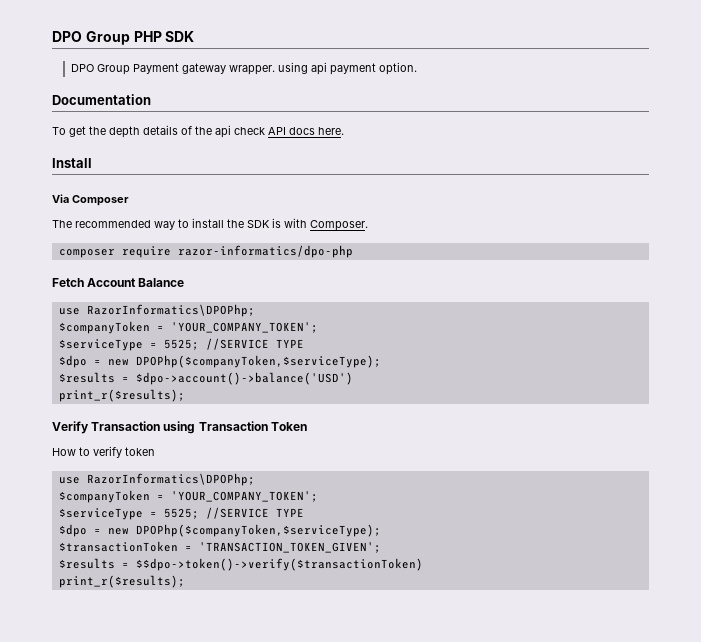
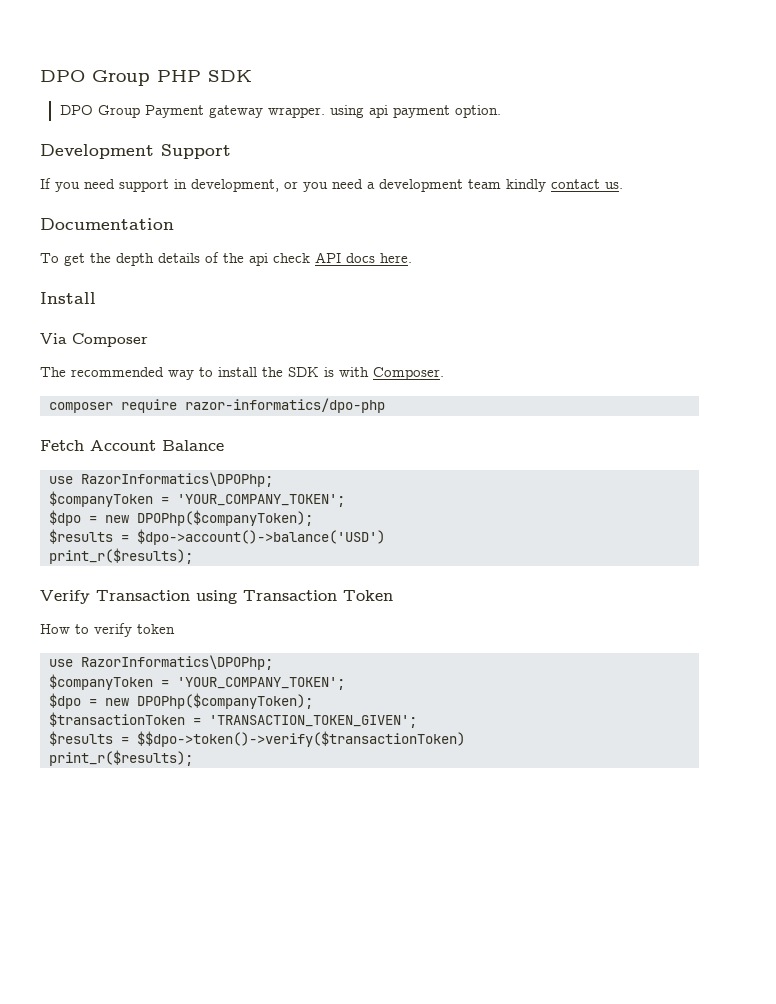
(417, 68) none -> [40,144,231,159] [40,178,623,192] // Development Support // If you need support in development, or you need a development team kindly contact us.
[58,338,304,351] [58,355,381,368] // $serviceType = 5525; //SERVICE TYPE // $dpo = new DPOPhp($companyToken,$serviceType); -> [49,510,313,526] // $dpo = new DPOPhp($companyToken);
[58,507,304,520] [58,524,381,537] // $serviceType = 5525; //SERVICE TYPE // $dpo = new DPOPhp($companyToken,$serviceType); -> [49,693,313,709] // $dpo = new DPOPhp($companyToken);

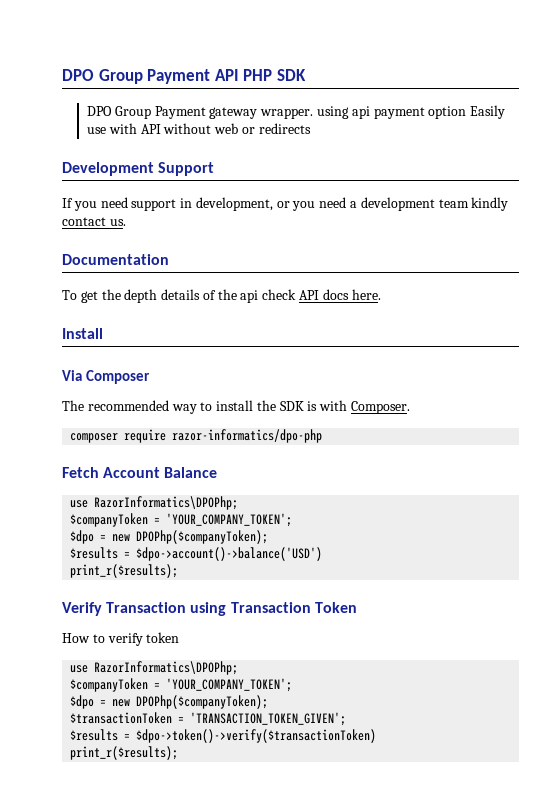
[40,70,150,86] DPO Group -> [62,69,239,84] DPO Group Payment API
[454,105,501,118] option. -> [428,105,506,119] [87,123,311,134] option Easily use with API without web or redirects
[137,731,465,747] $$dpo->token()->verify($transactionToken) -> [136,729,377,743] $dpo->token()->verify($transactionToken)

